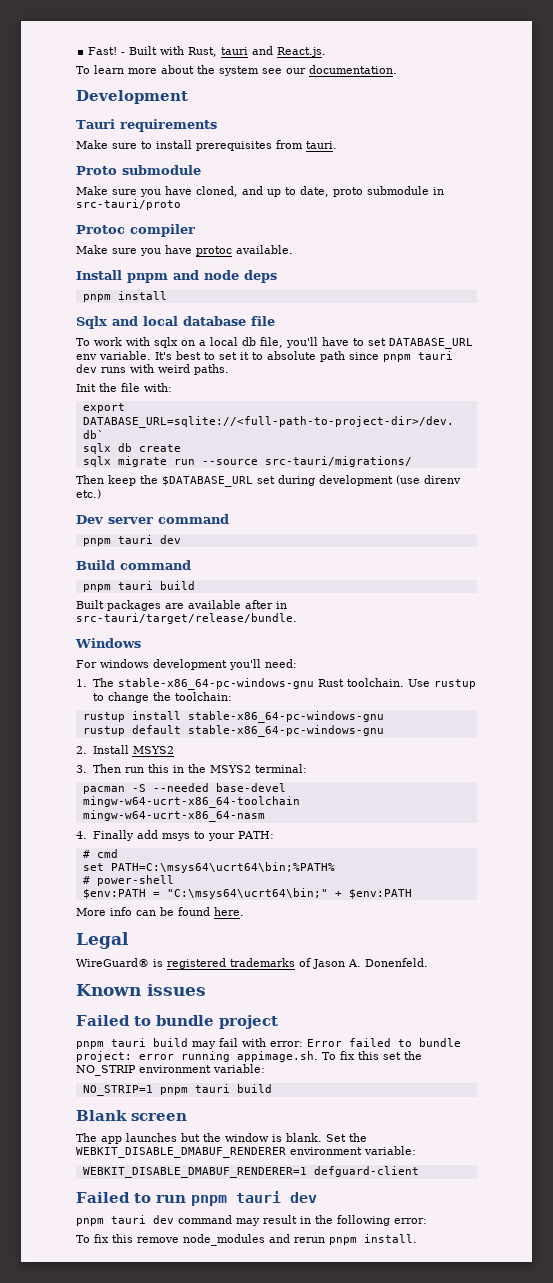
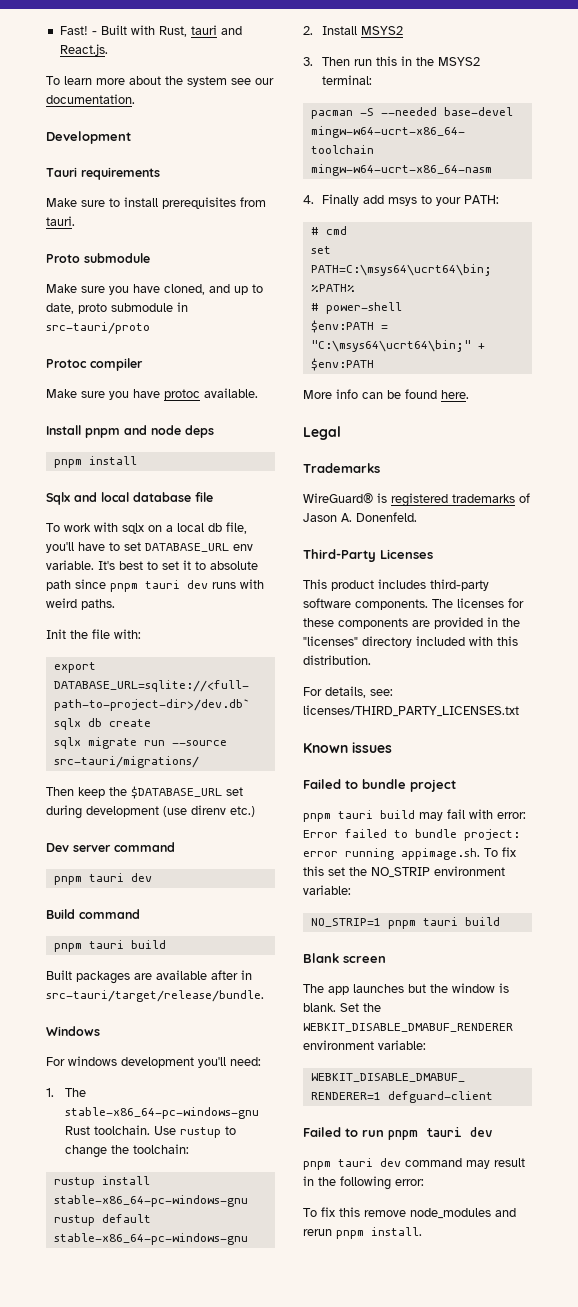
(129, 940) none -> [303,463,380,473] // Trademarks
(428, 962) none -> [303,549,433,562] [303,579,489,591] [303,598,524,610] [303,617,520,629] [303,636,518,648] [303,655,371,665] [303,686,393,698] [303,705,519,717] // Third-Party Licenses // This product includes third-party software components. The licenses for these components are provided in the "licenses" directory included with this distribution. // For details, see: licenses/THIRD_PARTY_LICENSES.txt

